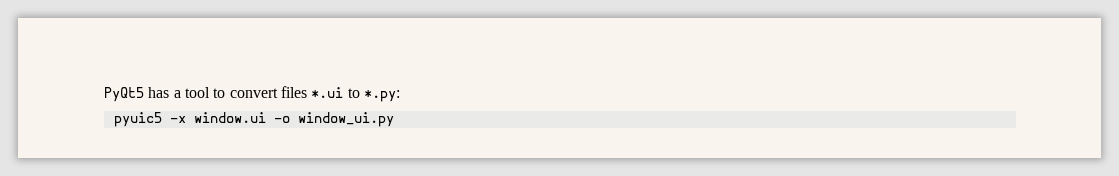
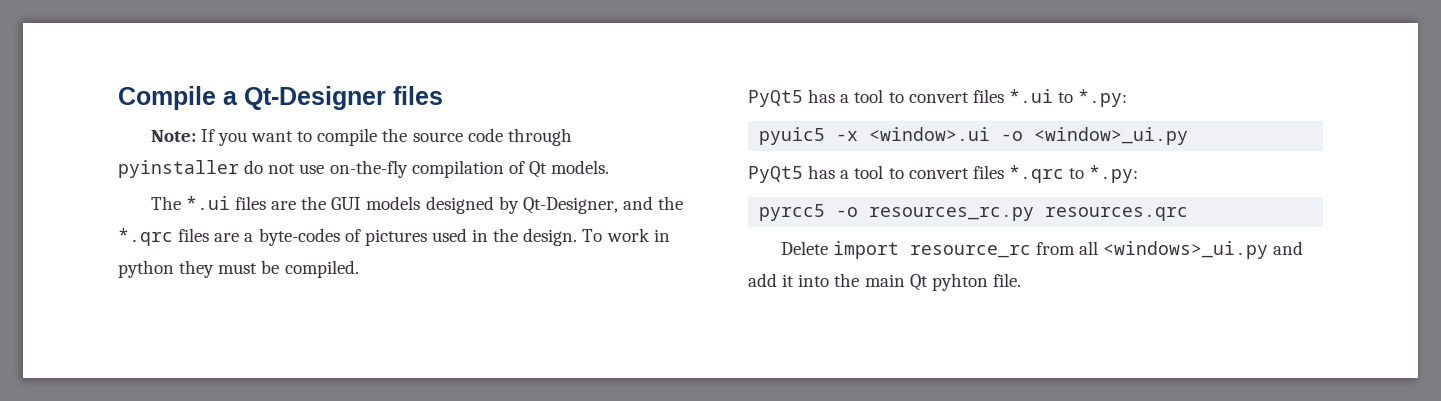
(104, 94) none -> [118,86,443,110] [150,128,572,146] [118,160,610,178] [150,196,684,214] [118,228,670,246] [118,260,359,278] Compile a Qt-Designer files // Note: If you want to compile the source code through pyinstaller do not use on-the-fly compilation of Qt models. // The *.ui files are the GUI models designed by Qt-Designer, and the *.qrc files are a byte-codes of pictures used in the design. To work in python they must be compiled. //
[193,112,394,127] window.ui -o window_ui.py -> [869,127,1189,145] [748,165,1139,183] [759,204,1189,221] [780,241,1304,259] [748,273,1021,291] <window>.ui -o <window>_ui.py // PyQt5 has a tool to convert files *.qrc to *.py: // pyrcc5 -o resources_rc.py resources.qrc // Delete import resource_rc from all <windows>_ui.py and add it into the main Qt pyhton file.

